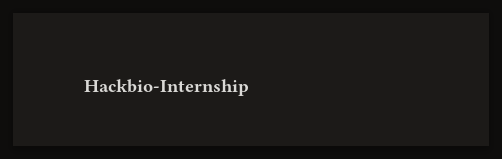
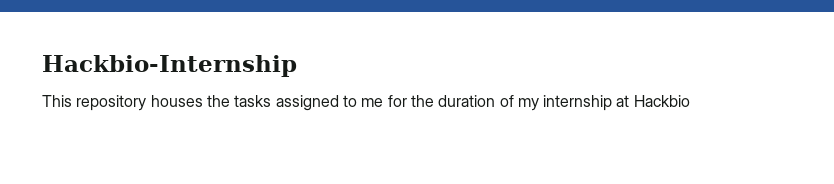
(249, 87) none -> [42,95,690,111] // This repository houses the tasks assigned to me for the duration of my internship at Hackbio

